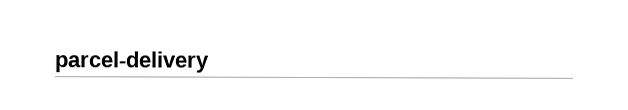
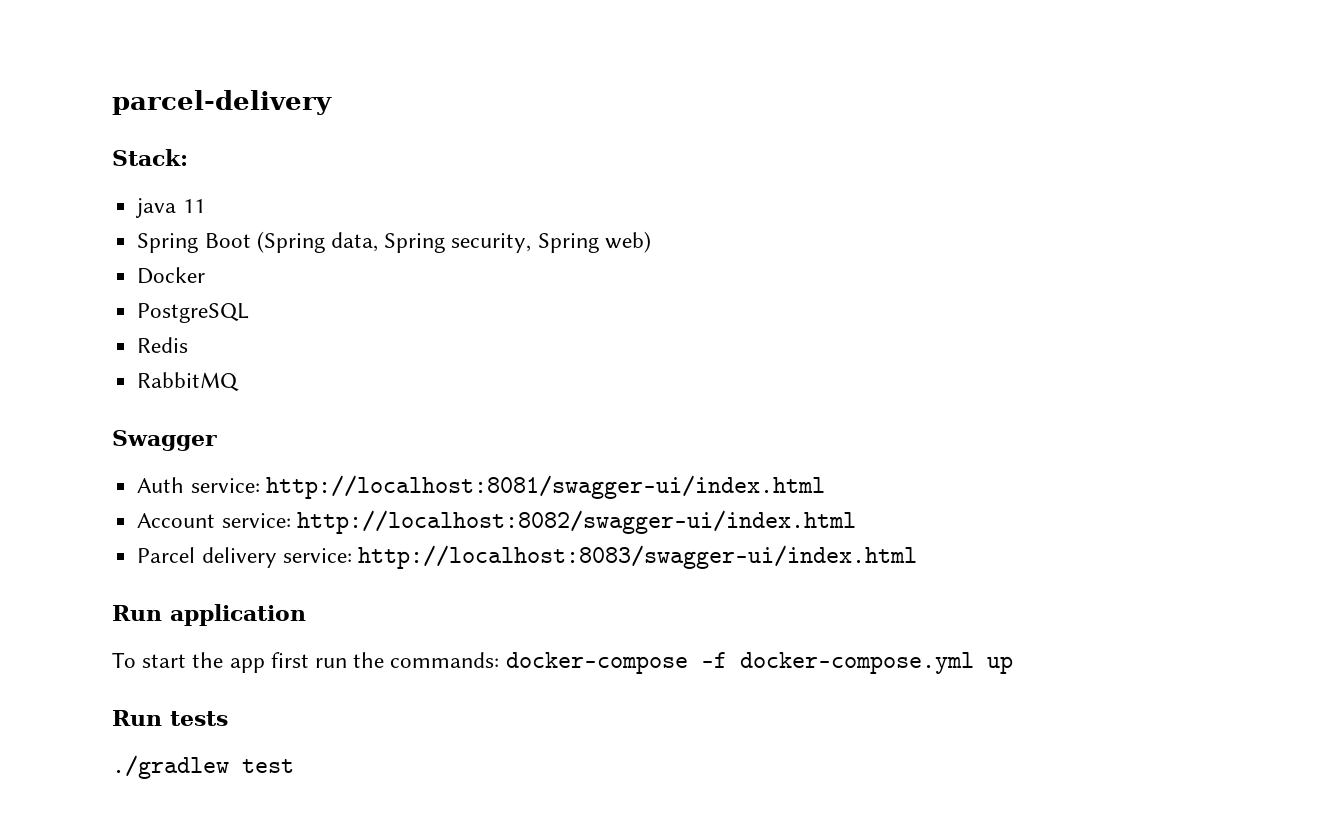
(210, 62) none -> [112,149,188,166] [136,198,205,218] [137,231,651,253] [137,267,206,284] [137,303,250,323] [137,337,189,353] [137,372,240,391] [112,430,217,451] [137,475,825,499] [137,510,856,534] [137,545,917,569] [112,604,306,626] [112,652,1013,674] [112,710,228,726] [112,755,294,779] // Stack: // java 11 // Spring Boot (Spring data, Spring security, Spring web) // Docker // PostgreSQL // Redis // RabbitMQ // Swagger // Auth service: http://localhost:8081/swagger-ui/index.html // Account service: http://localhost:8082/swagger-ui/index.html // Parcel delivery service: http://localhost:8083/swagger-ui/index.html // Run application // To start the app first run the commands: docker-compose -f docker-compose.yml up // Run tests // ./gradlew test

